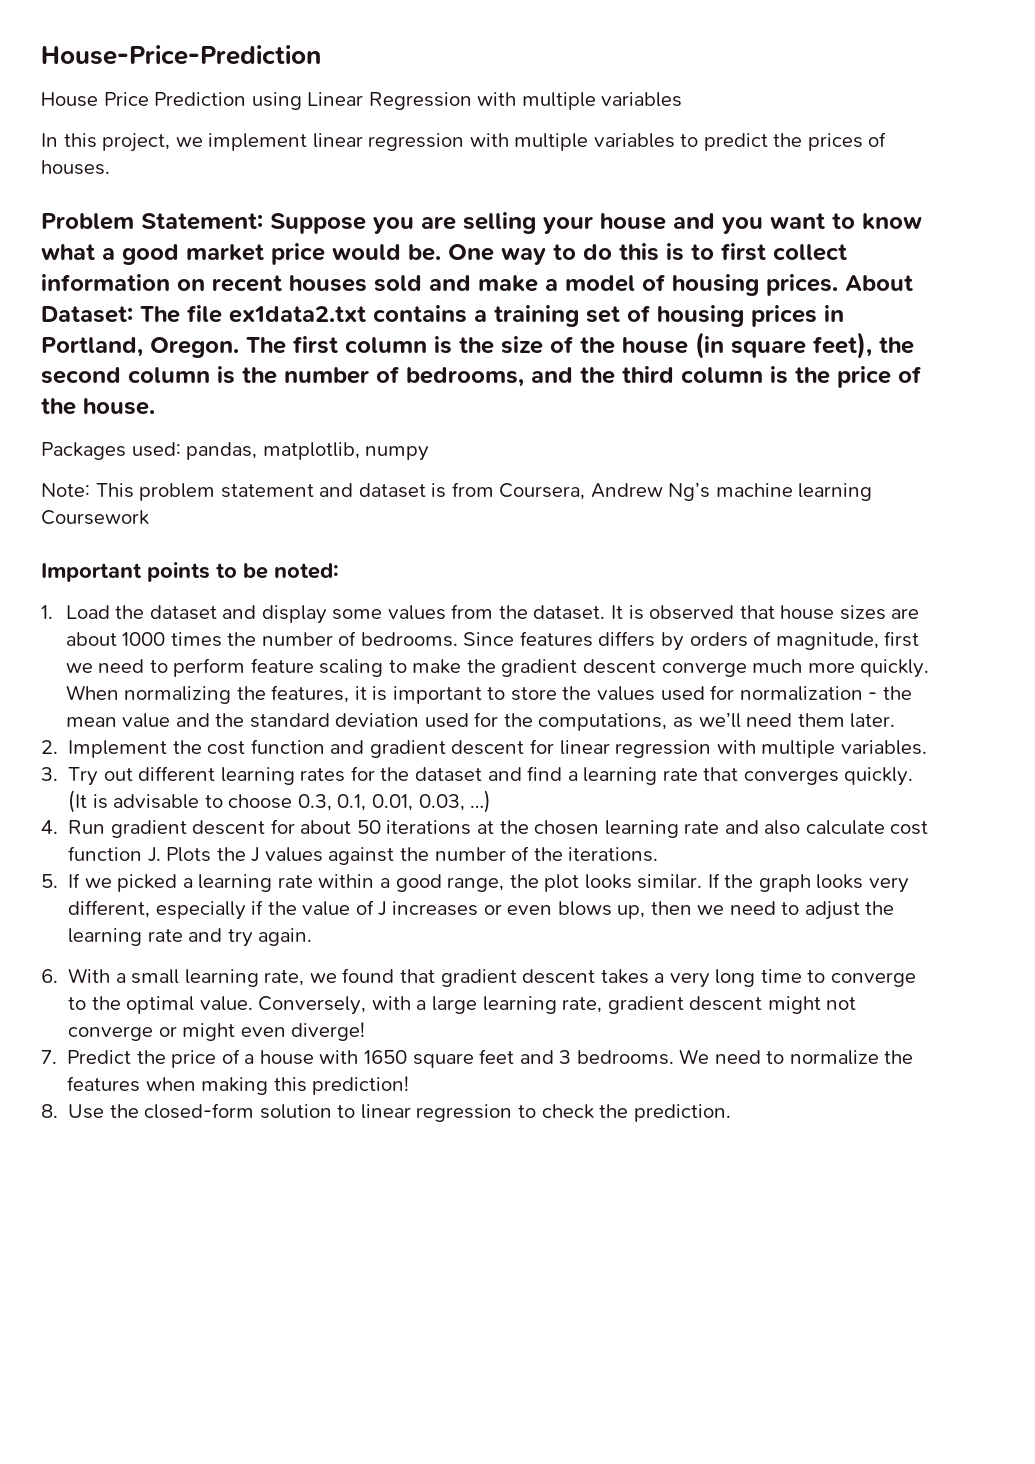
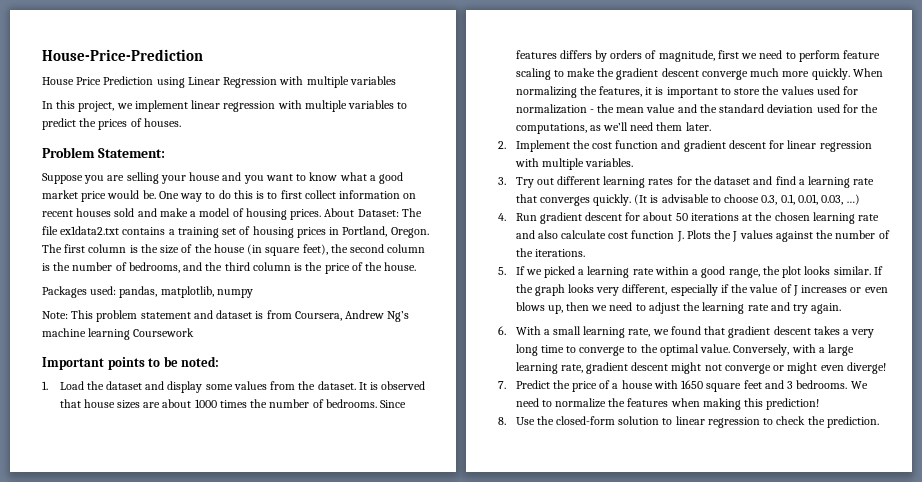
(263, 221) none -> (165, 153) //

